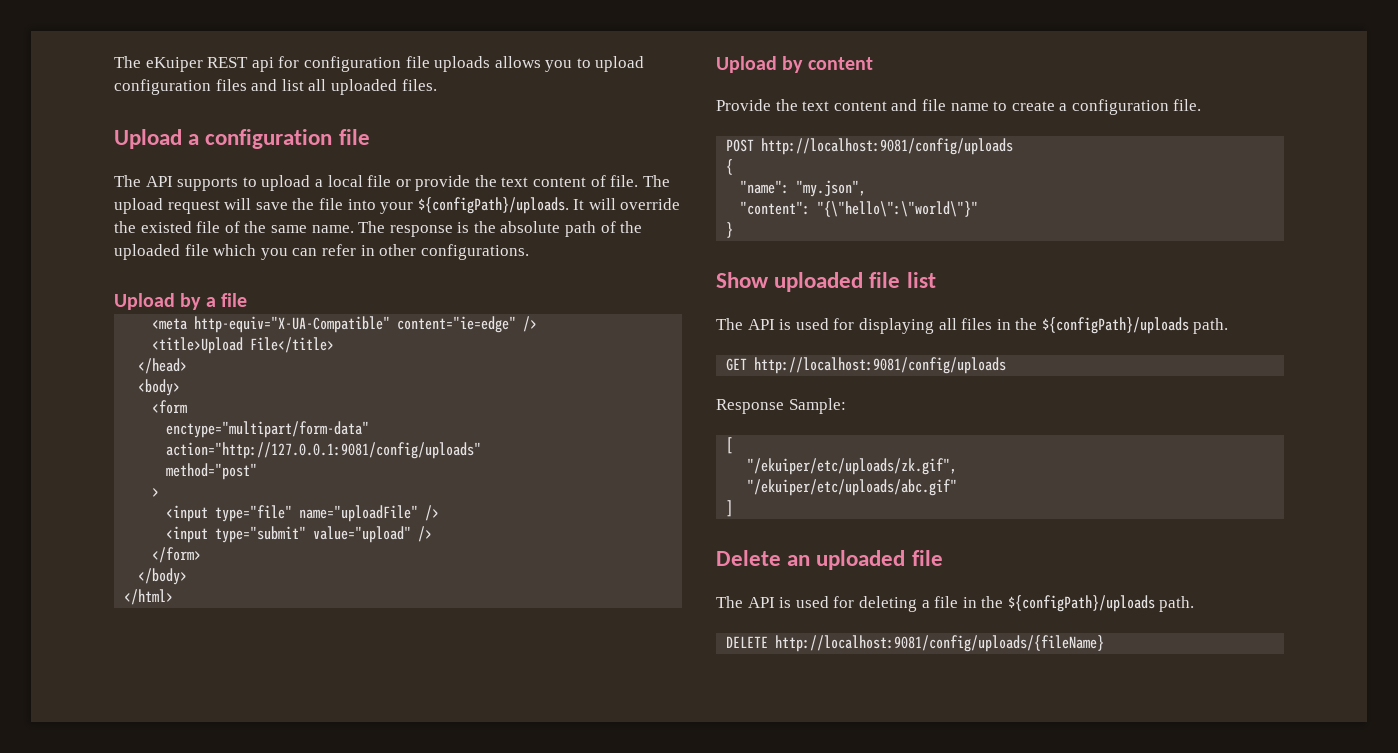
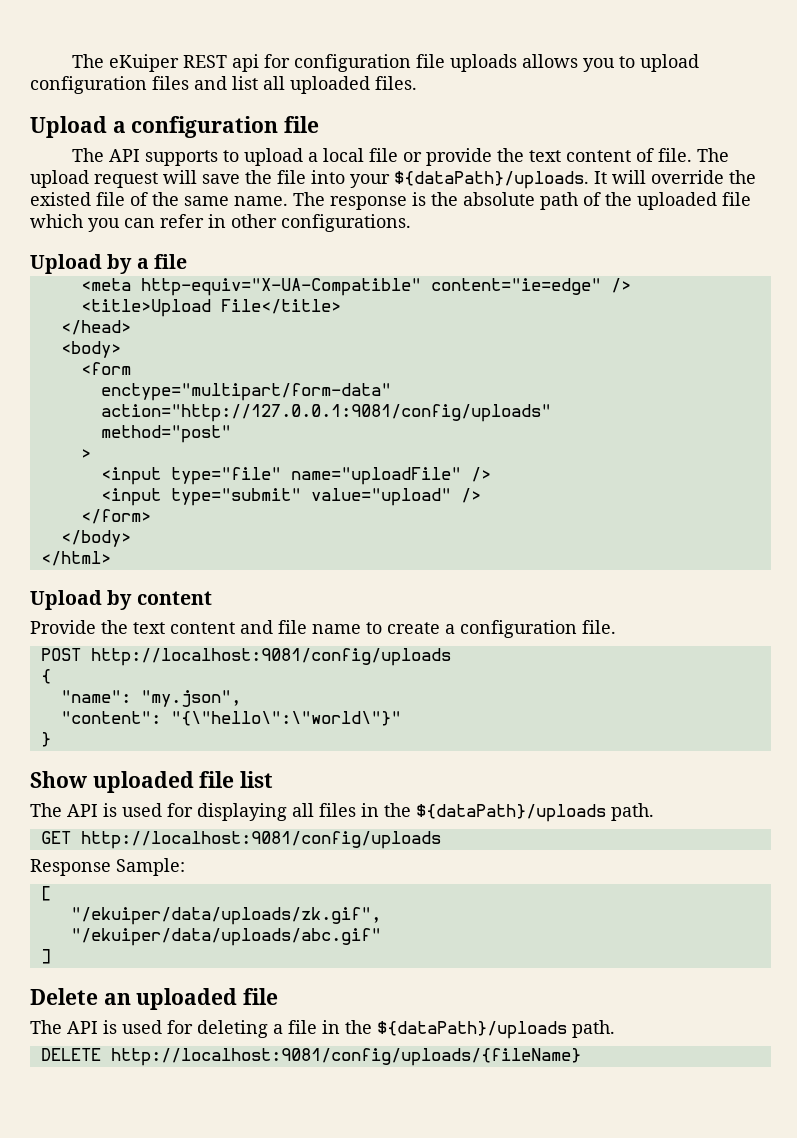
[417,197,569,214] ${configPath}/uploads. -> [394,171,589,189] ${dataPath}/uploads.
[1041,317,1189,334] ${configPath}/uploads -> [416,804,606,822] ${dataPath}/uploads
[747,458,958,475] [747,479,958,496] "/ekuiper/etc/uploads/zk.gif", // "/ekuiper/etc/uploads/abc.gif" -> [70,907,381,925] [70,928,381,946] "/ekuiper/data/uploads/zk.gif", // "/ekuiper/data/uploads/abc.gif"
[1007,595,1155,612] ${configPath}/uploads -> [377,1021,567,1039] ${dataPath}/uploads

